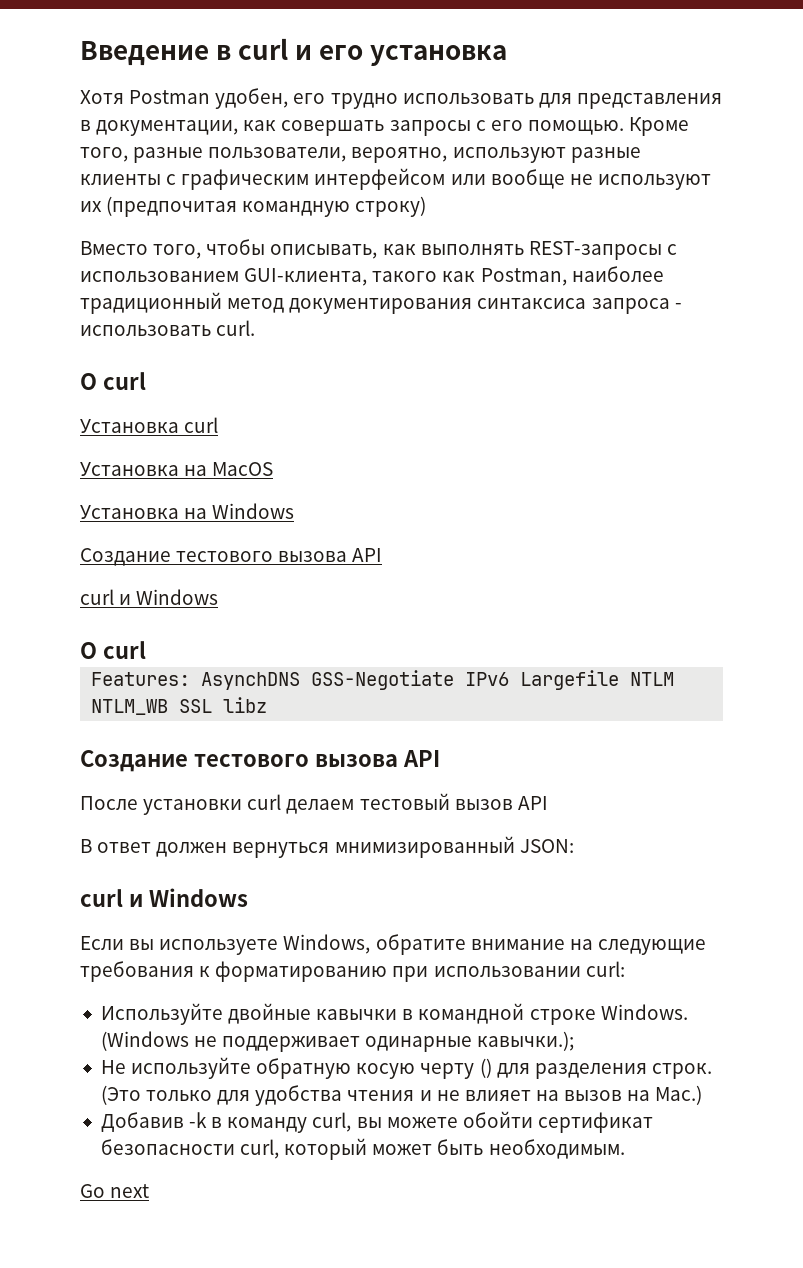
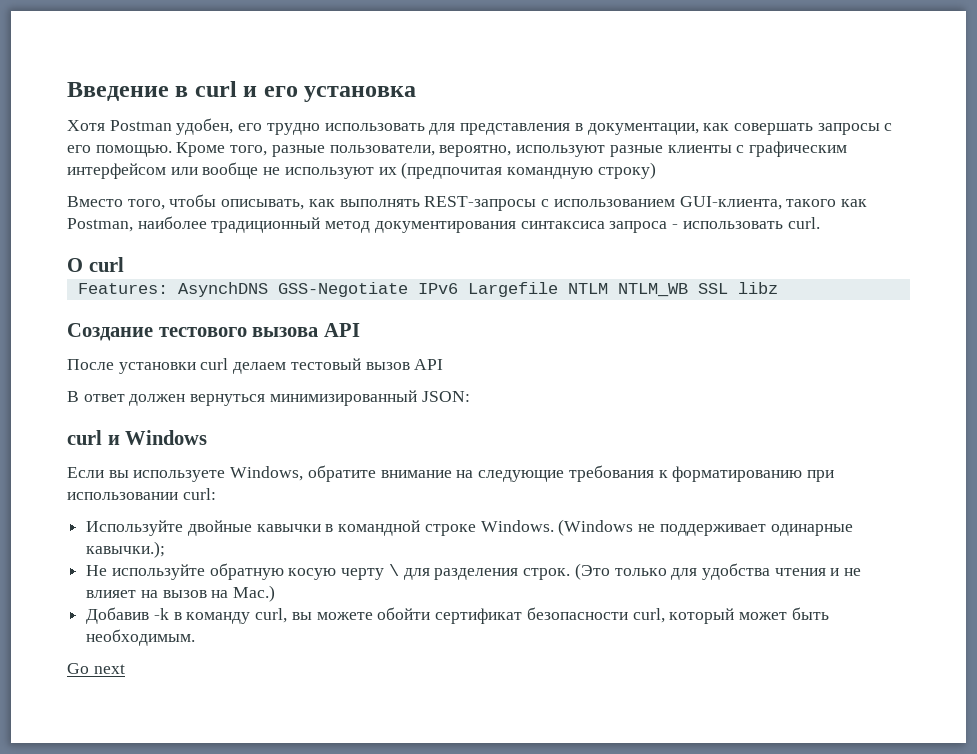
[80,417,219,433] [80,462,274,476] [80,503,295,519] [80,548,383,566] [80,589,219,605] [80,641,146,659] // Установка curl // Установка на MacOS // Установка на Windows // Создание тестового вызова API // curl и Windows // О curl -> (124, 264) none
[334,836,515,858] мнимизированный -> [269,390,417,406] минимизированный
[479,1058,492,1078] () -> [388,564,399,576] \

